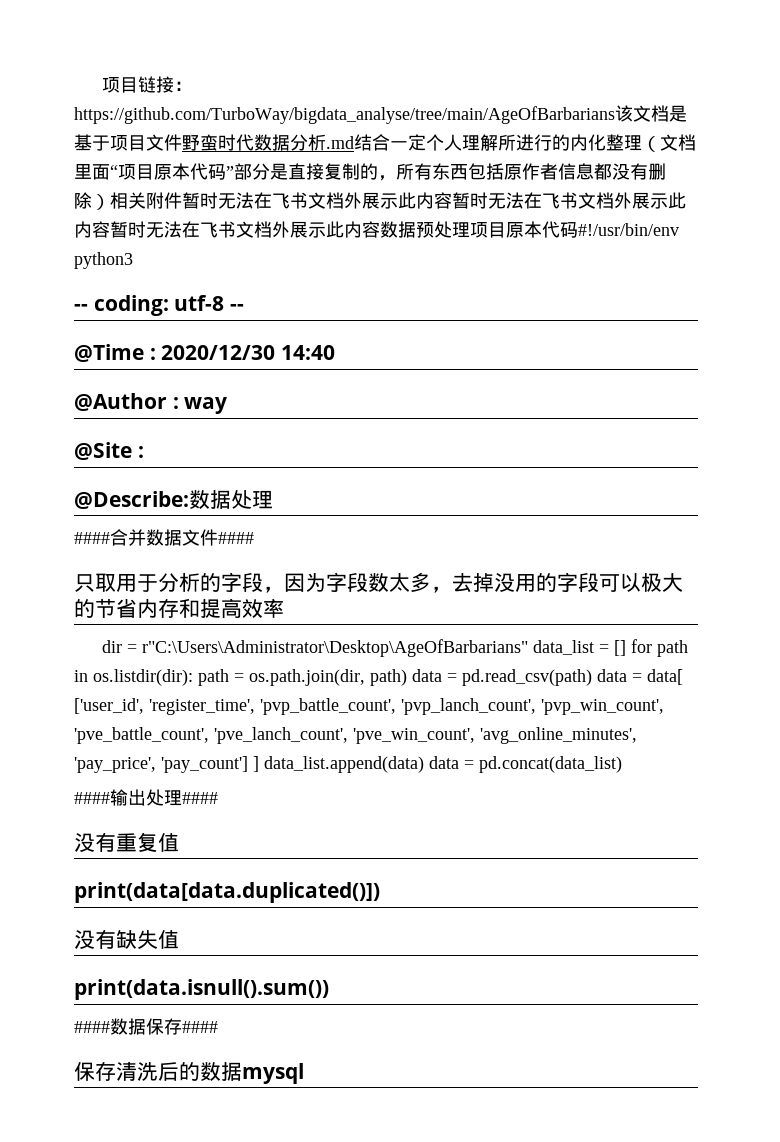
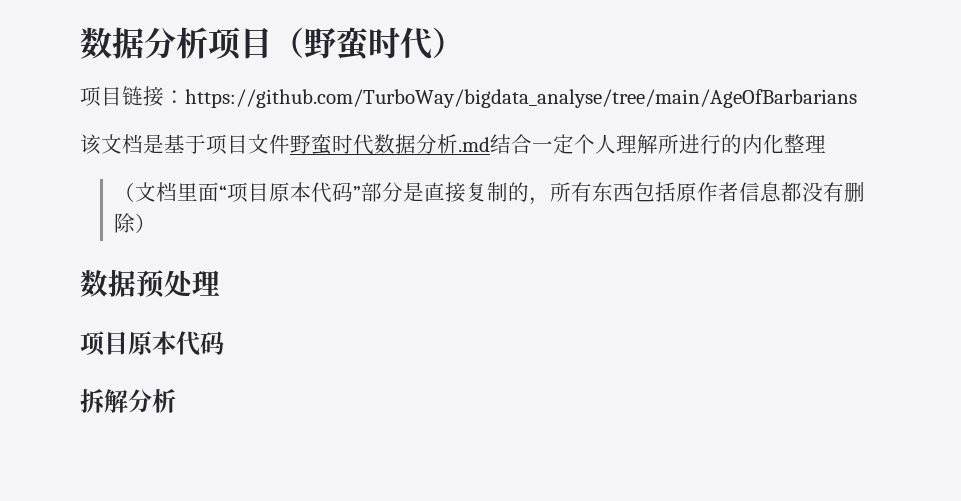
(101, 85) none -> [80,27,464,61] 数据分析项目（野蛮时代） //
(615, 115) none -> (857, 98) //
(642, 143) none -> (826, 144) //
[110,192,686,209] [74,221,380,238] 相关附件暂时无法在飞书文档外展示此内容暂时无法在飞书文档外展示此内容暂时无法在飞书文档外展示此内容 -> (156, 223) //
[470,221,679,238] [74,252,133,269] [74,295,245,316] [74,344,336,362] [74,393,228,414] [74,442,144,460] [74,489,273,509] [74,529,254,546] [74,572,683,593] [74,598,284,618] [101,639,688,657] [74,669,683,686] [74,698,664,715] [74,727,637,744] [74,756,622,773] [74,789,218,806] [74,832,179,852] [74,882,380,903] [74,929,179,950] [74,979,329,1000] [74,1018,218,1035] [74,1061,304,1084] 项目原本代码#!/usr/bin/env python3 // -- coding: utf-8 -- // @Time : 2020/12/30 14:40 // @Author : way // @Site : // @Describe:数据处理 // ####合并数据文件#### // 只取用于分析的字段，因为字段数太多，去掉没用的字段可以极大的节省内存和提高效率 // dir = r"C:\Users\Administrator\Desktop\AgeOfBarbarians" data_list = [] for path in os.listdir(dir): path = os.path.join(dir, path) data = pd.read_csv(path) data = data[ ['user_id', 'register_time', 'pvp_battle_count', 'pvp_lanch_count', 'pvp_win_count', 'pve_battle_count', 'pve_lanch_count', 'pve_win_count', 'avg_online_minutes', 'pay_price', 'pay_count'] ] data_list.append(data) data = pd.concat(data_list) // ####输出处理#### // 没有重复值 // print(data[data.duplicated()]) // 没有缺失值 // print(data.isnull().sum()) // ####数据保存#### // 保存清洗后的数据mysql -> [80,331,224,356] [80,388,176,413] // 项目原本代码 // 拆解分析

